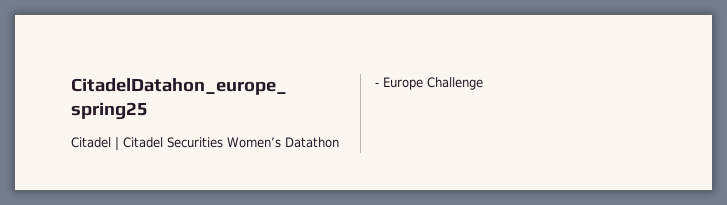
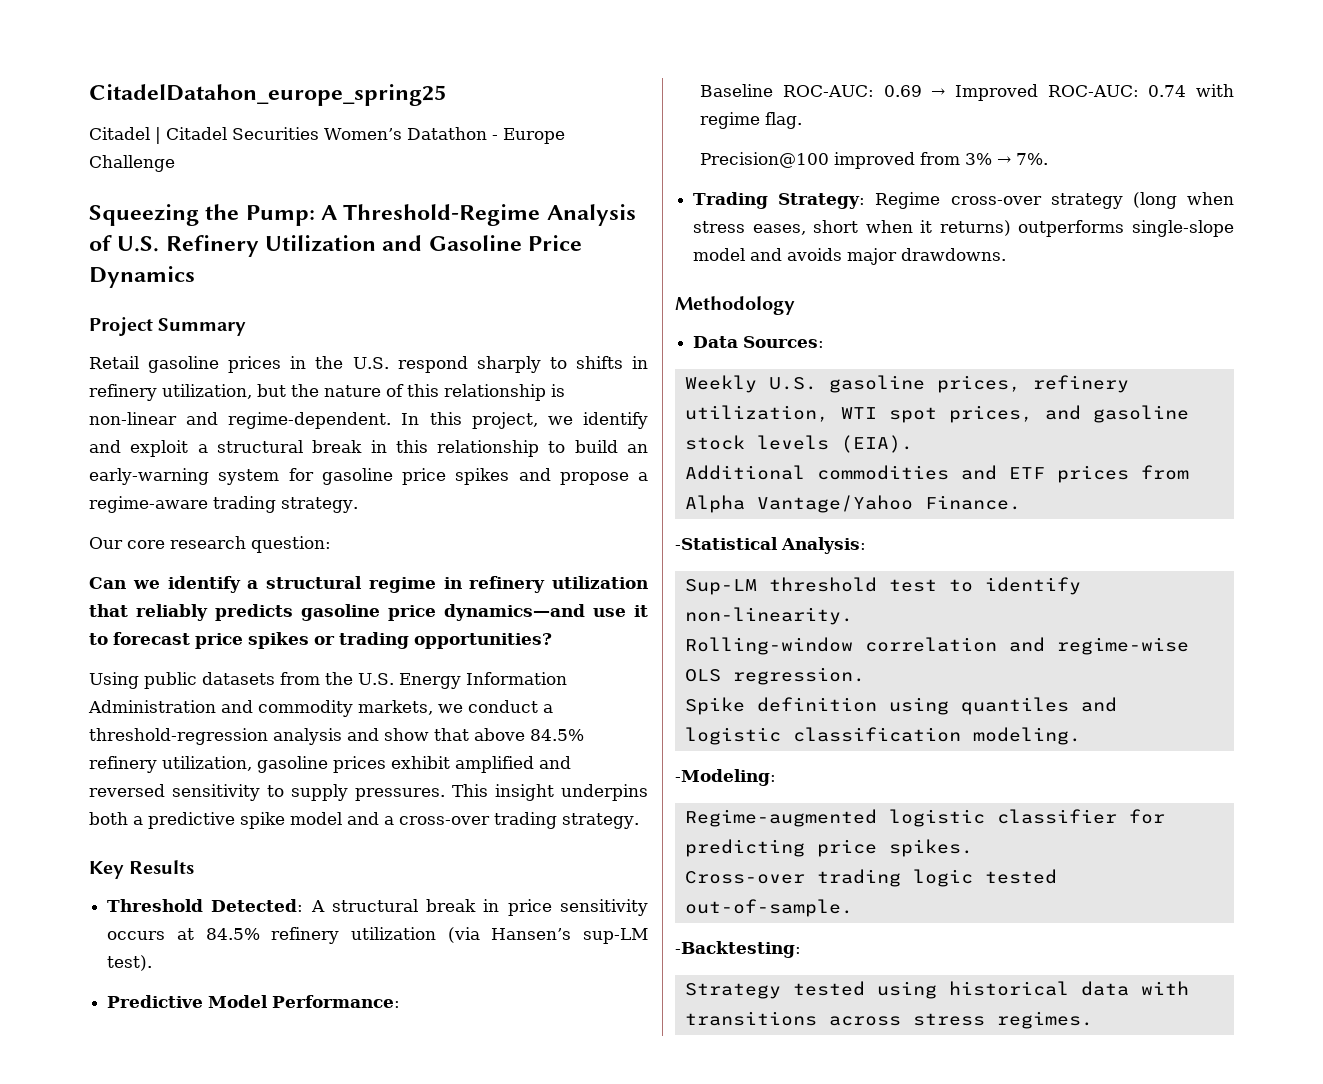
(483, 83) none -> [89,204,636,226] [89,235,583,257] [89,266,195,288] [89,317,247,336] [89,356,648,373] [89,384,565,401] [89,412,649,429] [89,440,648,457] [89,468,648,485] [89,496,358,513] [89,536,331,553] [89,576,648,593] [89,604,648,621] [89,632,552,649] [89,672,567,689] [88,700,553,717] [89,728,584,745] [89,756,571,773] [89,784,648,801] [89,812,639,829] [89,860,195,879] [107,899,648,916] [107,927,648,944] [107,955,153,971] [107,995,401,1008] [700,84,1234,101] [700,112,803,129] [700,152,1049,169] [693,192,1234,209] [693,220,1234,237] [693,248,1007,265] [675,296,795,315] [693,336,825,348] [684,375,1129,393] [684,405,1189,423] [684,435,913,453] [684,465,1189,483] [684,495,1021,513] [675,537,866,554] [684,577,1081,595] [684,607,853,625] [684,637,1189,655] [684,667,865,685] [684,697,1117,715] [684,727,1081,745] [675,769,776,786] [684,809,1165,827] [684,839,973,857] [684,869,1057,887] [684,899,853,917] [675,941,801,958] [684,981,1189,999] [684,1011,1093,1029] // Squeezing the Pump: A Threshold-Regime Analysis of U.S. Refinery Utilization and Gasoline Price Dynamics // Project Summary // Retail gasoline prices in the U.S. respond sharply to shifts in refinery utilization, but the nature of this relationship is non-linear and regime-dependent. In this project, we identify and exploit a structural break in this relationship to build an early-warning system for gasoline price spikes and propose a regime-aware trading strategy. // Our core research question: // Can we identify a structural regime in refinery utilization that reliably predicts gasoline price dynamics—and use it to forecast price spikes or trading opportunities? // Using public datasets from the U.S. Energy Information Administration and commodity markets, we conduct a threshold-regression analysis and show that above 84.5% refinery utilization, gasoline prices exhibit amplified and reversed sensitivity to supply pressures. This insight underpins both a predictive spike model and a cross-over trading strategy. // Key Results // Threshold Detected: A structural break in price sensitivity occurs at 84.5% refinery utilization (via Hansen’s sup-LM test). // Predictive Model Performance: // Baseline ROC-AUC: 0.69 → Improved ROC-AUC: 0.74 with regime flag. // Precision@100 improved from 3% → 7%. // Trading Strategy: Regime cross-over strategy (long when stress eases, short when it returns) outperforms single-slope model and avoids major drawdowns. // Methodology // Data Sources: // Weekly U.S. gasoline prices, refinery utilization, WTI spot prices, and gasoline stock levels (EIA). // Additional commodities and ETF prices from Alpha Vantage/Yahoo Finance. // -Statistical Analysis: // Sup-LM threshold test to identify non-linearity. // Rolling-window correlation and regime-wise OLS regression. // Spike definition using quantiles and logistic classification modeling. // -Modeling: // Regime-augmented logistic classifier for predicting price spikes. // Cross-over trading logic tested out-of-sample. // -Backtesting: // Strategy tested using historical data with transitions across stress regimes.

